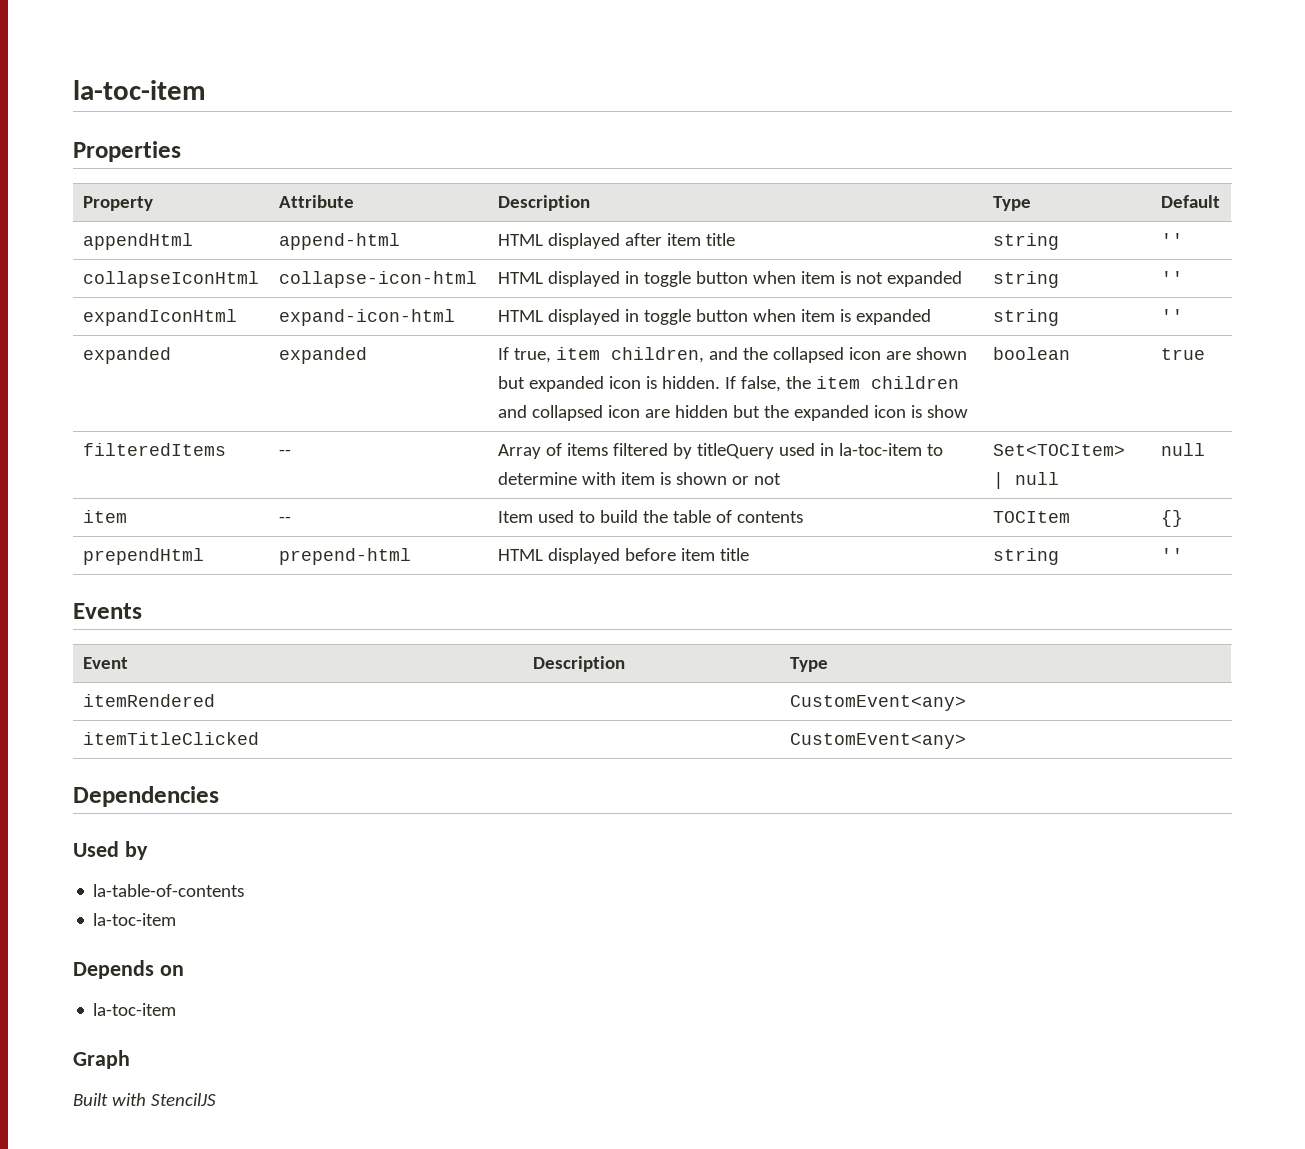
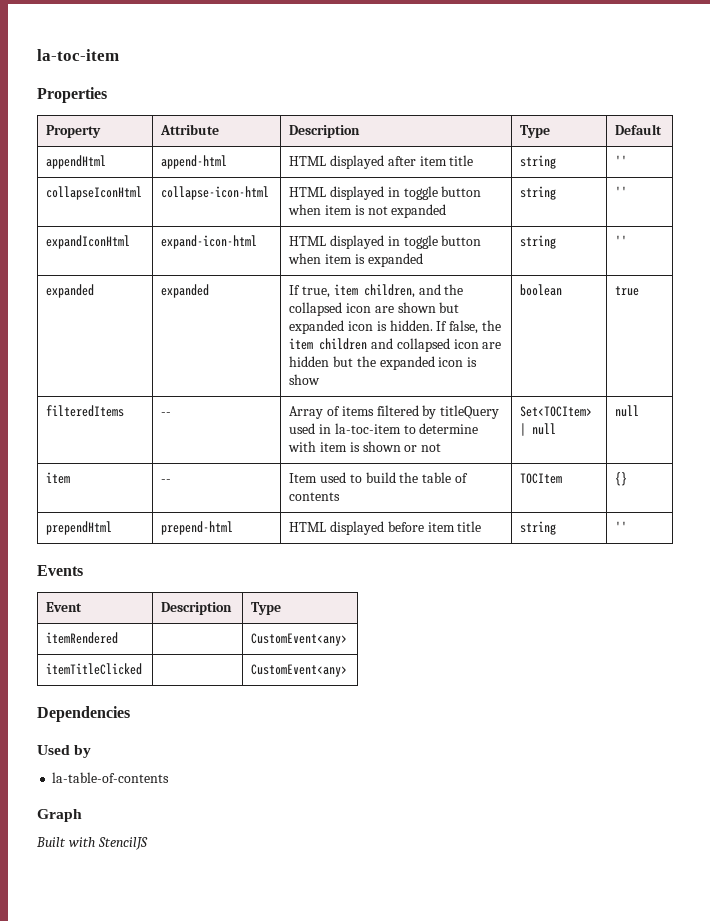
[93,913,177,926] [73,960,184,979] [93,1003,177,1016] // la-toc-item // Depends on // la-toc-item -> (170, 777) none

